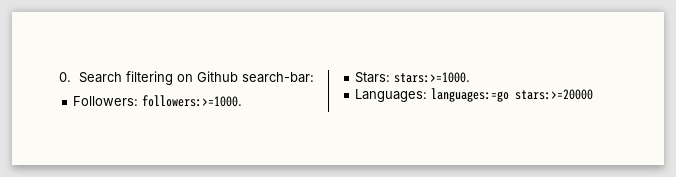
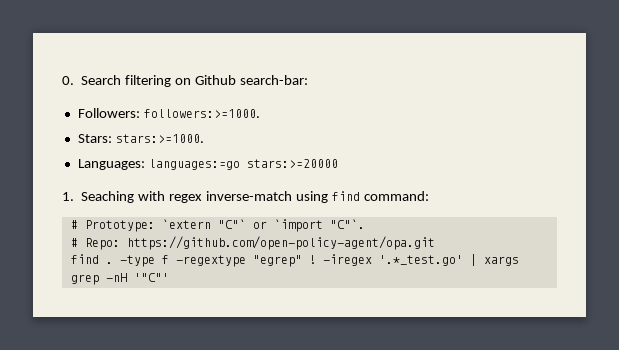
(594, 94) none -> [62,191,429,203] [70,219,365,232] [70,236,435,250] [70,254,519,267] [70,273,169,285] // 1. Seaching with regex inverse-match using find command: // # Prototype: `extern "C"` or `import "C"`. // # Repo: https://github.com/open-policy-agent/opa.git // find . -type f -regextype "egrep" ! -iregex '.*_test.go' | xargs grep -nH '"C"'

